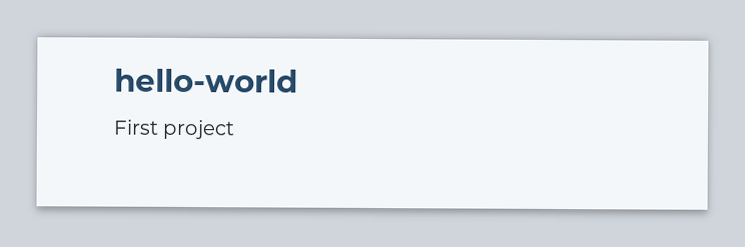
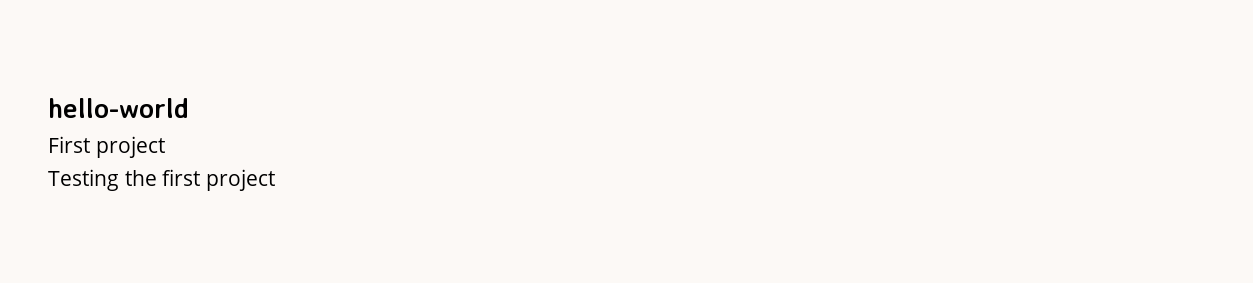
(236, 129) none -> [48,169,275,191] // Testing the first project

